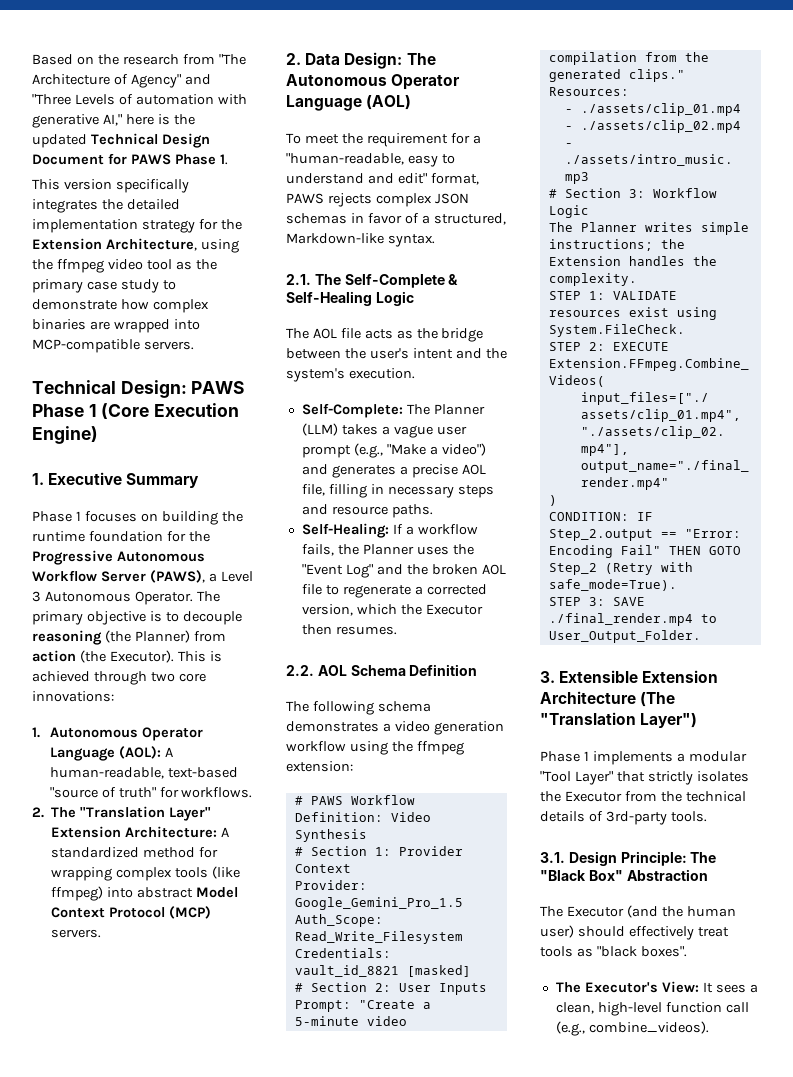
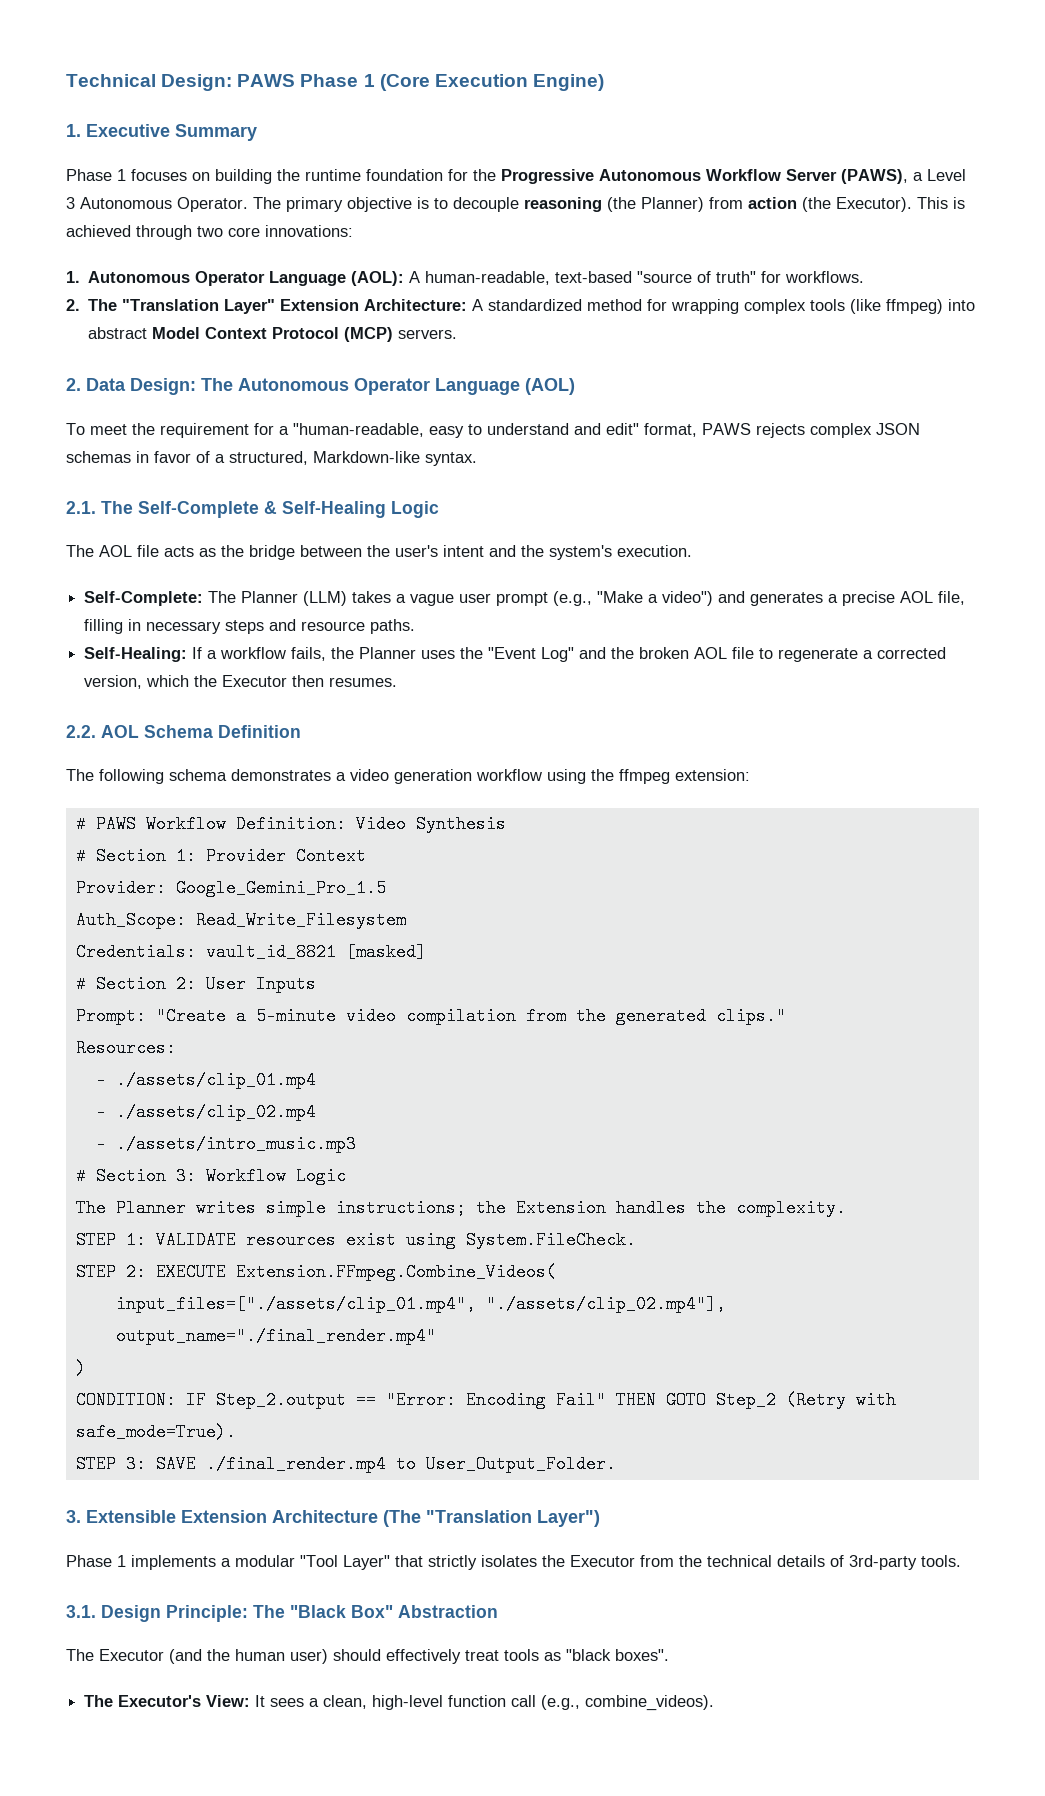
[32,54,246,65] [32,74,211,88] [32,94,247,105] [32,114,195,128] [32,133,210,148] [32,153,228,165] [32,179,189,193] [32,199,180,213] [32,219,242,233] [32,238,239,253] [32,259,217,273] [32,279,176,293] [32,299,209,313] [32,319,200,333] [32,339,194,353] Based on the research from "The Architecture of Agency" and "Three Levels of automation with generative AI," here is the updated Technical Design Document for PAWS Phase 1. // This version specifically integrates the detailed implementation strategy for the Extension Architecture, using the ffmpeg video tool as the primary case study to demonstrate how complex binaries are wrapped into MCP-compatible servers. // -> (66, 80) none

